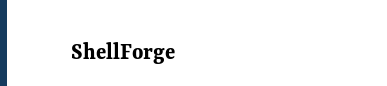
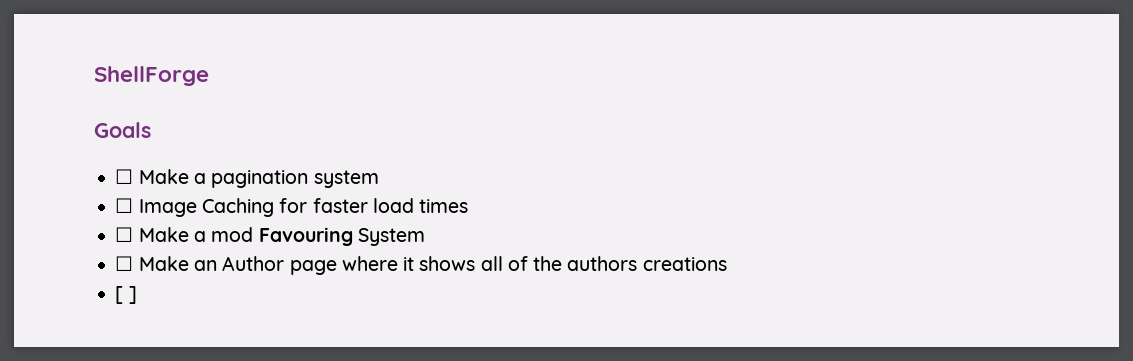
(175, 53) none -> [94,122,151,138] [115,169,379,188] [115,198,469,217] [115,227,425,246] [115,256,727,275] [115,286,137,304] // Goals // ☐ Make a pagination system // ☐ Image Caching for faster load times // ☐ Make a mod Favouring System // ☐ Make an Author page where it shows all of the authors creations // [ ]

